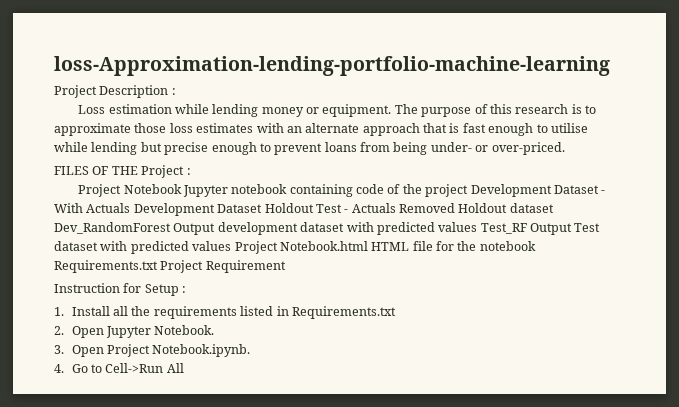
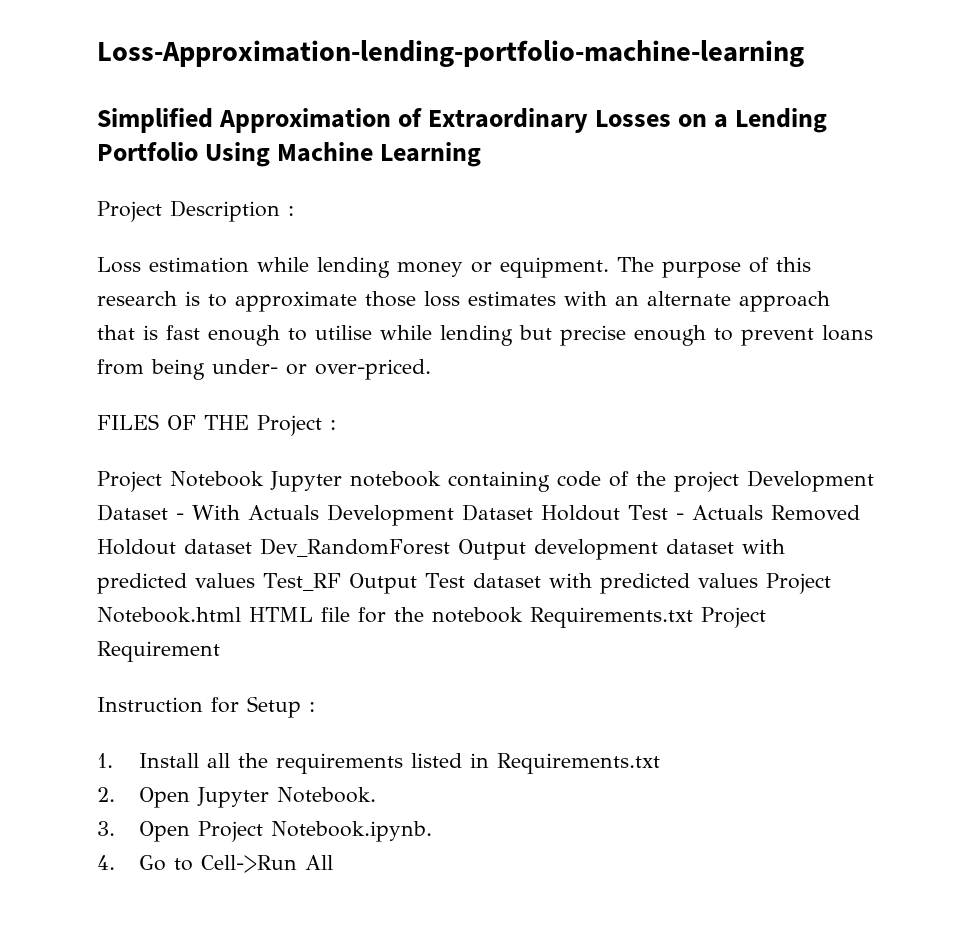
[54,56,610,76] loss-Approximation-lending-portfolio-machine-learning -> [97,40,804,67] [97,108,828,133] [97,142,482,167] Loss-Approximation-lending-portfolio-machine-learning // Simplified Approximation of Extraordinary Losses on a Lending Portfolio Using Machine Learning

